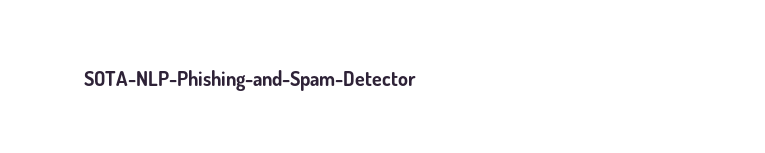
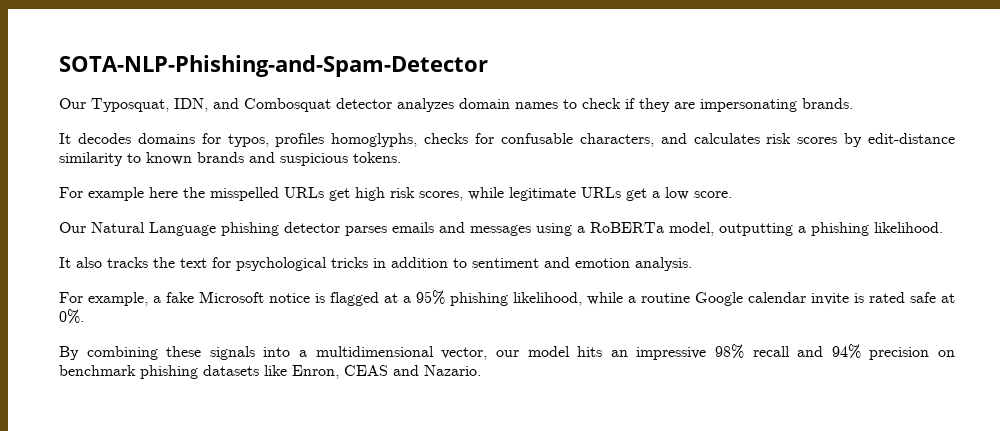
(416, 80) none -> [59,98,853,112] [59,133,955,147] [59,152,401,166] [59,187,732,201] [59,222,943,236] [59,257,692,271] [59,290,955,306] [59,309,84,324] [59,344,955,360] [59,365,481,379] // Our Typosquat, IDN, and Combosquat detector analyzes domain names to check if they are impersonating brands. // It decodes domains for typos, profiles homoglyphs, checks for confusable characters, and calculates risk scores by edit-distance similarity to known brands and suspicious tokens. // For example here the misspelled URLs get high risk scores, while legitimate URLs get a low score. // Our Natural Language phishing detector parses emails and messages using a RoBERTa model, outputting a phishing likelihood. // It also tracks the text for psychological tricks in addition to sentiment and emotion analysis. // For example, a fake Microsoft notice is flagged at a 95% phishing likelihood, while a routine Google calendar invite is rated safe at 0%. // By combining these signals into a multidimensional vector, our model hits an impressive 98% recall and 94% precision on benchmark phishing datasets like Enron, CEAS and Nazario.

